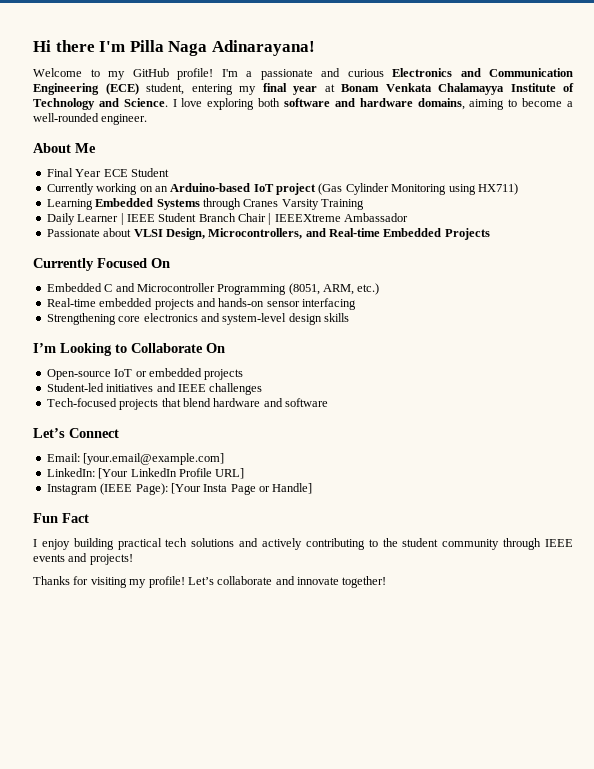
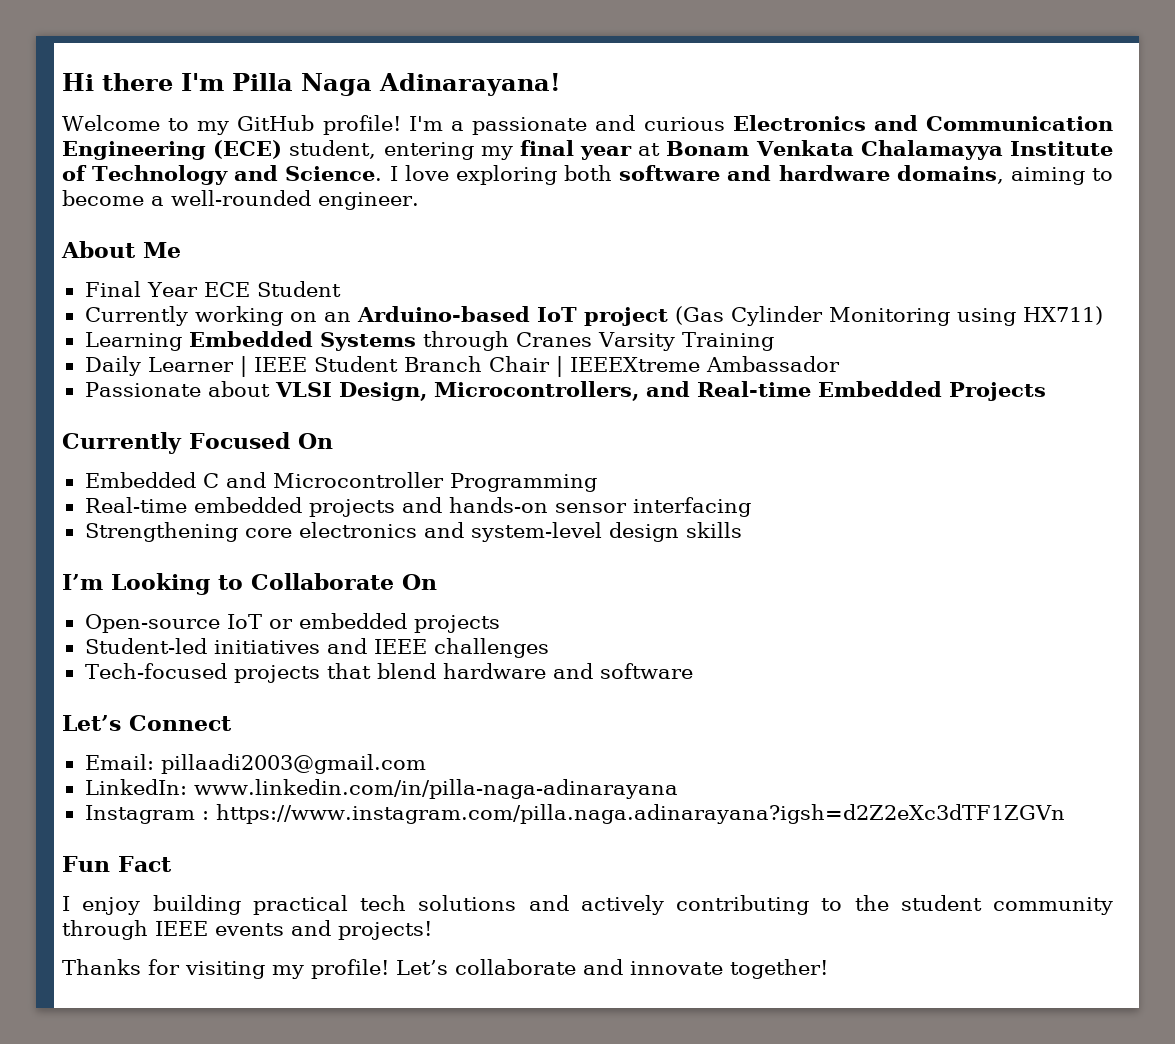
[288,283,380,295] (8051, ARM, etc.) -> (597, 482) none
[83,453,225,465] [your.email@example.com] -> [160,754,426,774] pillaadi2003@gmail.com
[98,468,245,479] [46,483,313,495] [Your LinkedIn Profile URL] // Instagram (IEEE Page): [Your Insta Page or Handle] -> [193,779,678,799] [84,804,1065,824] www.linkedin.com/in/pilla-naga-adinarayana // Instagram : https://www.instagram.com/pilla.naga.adinarayana?igsh=d2Z2eXc3dTF1ZGVn

